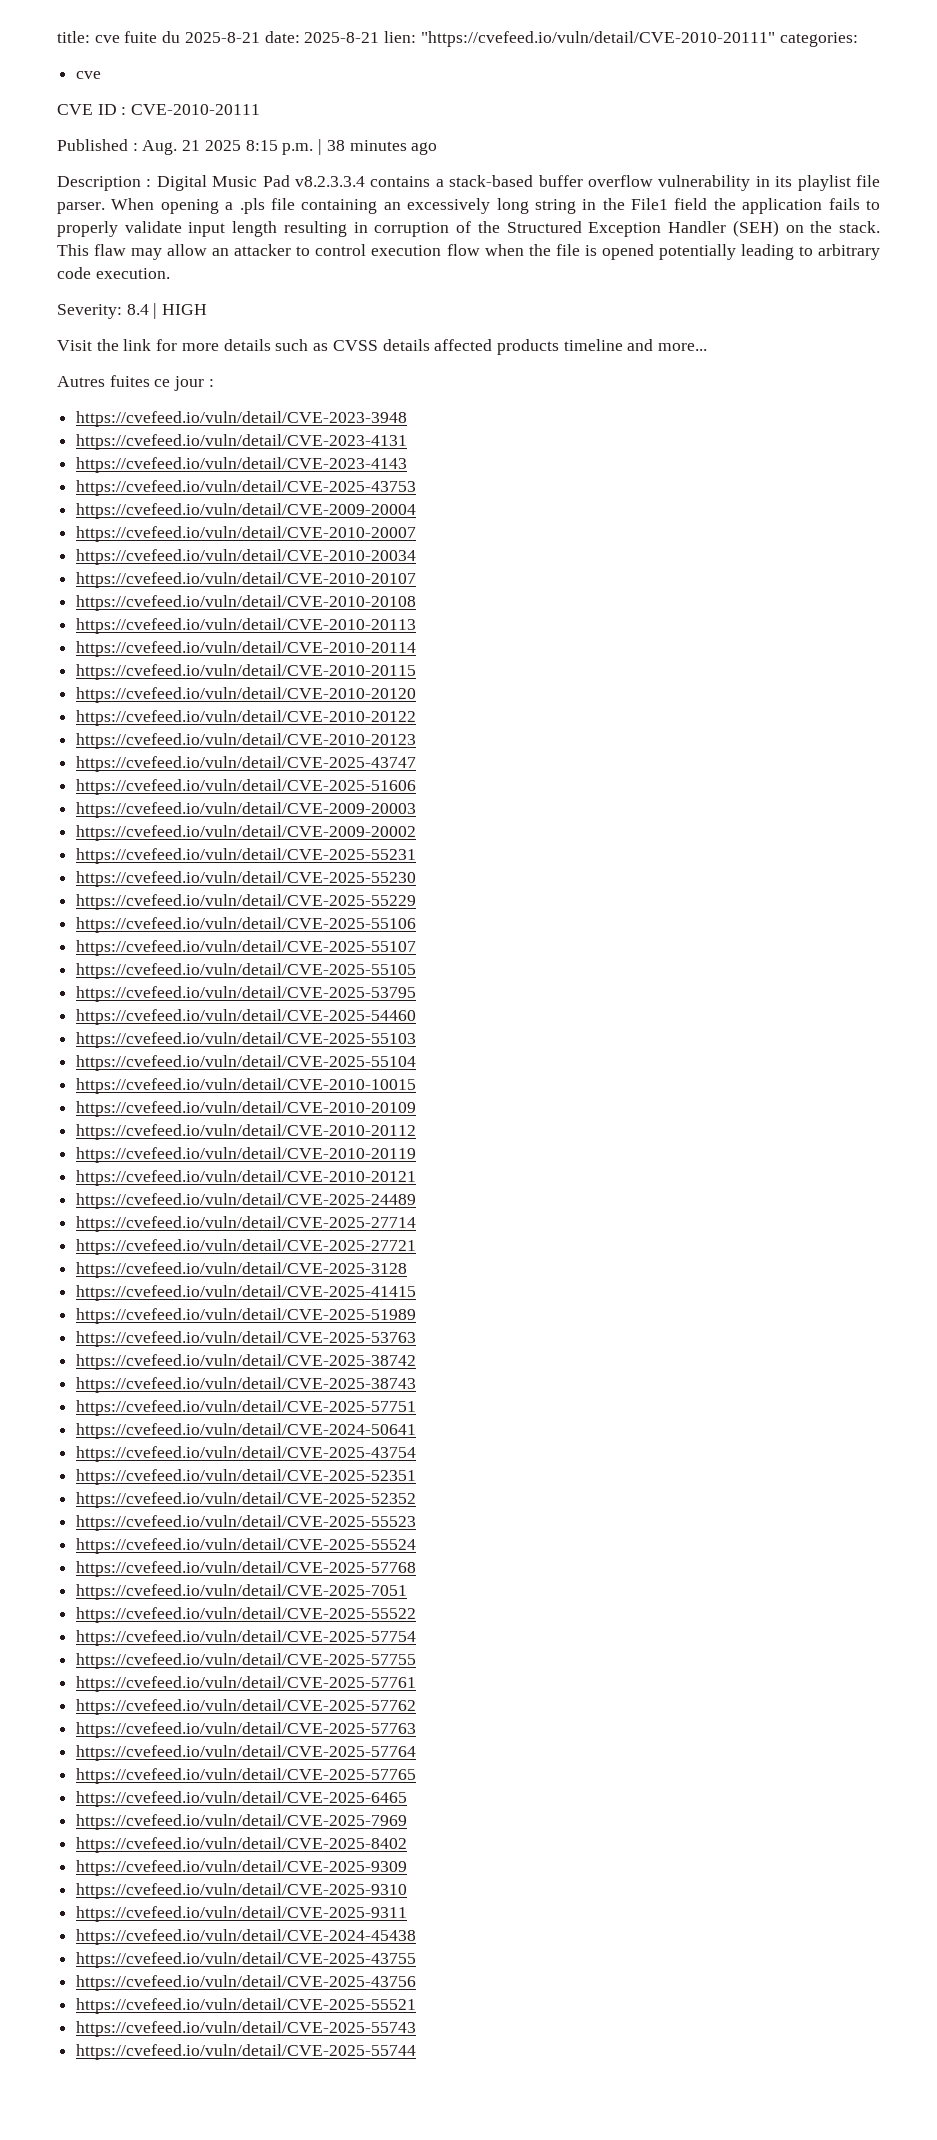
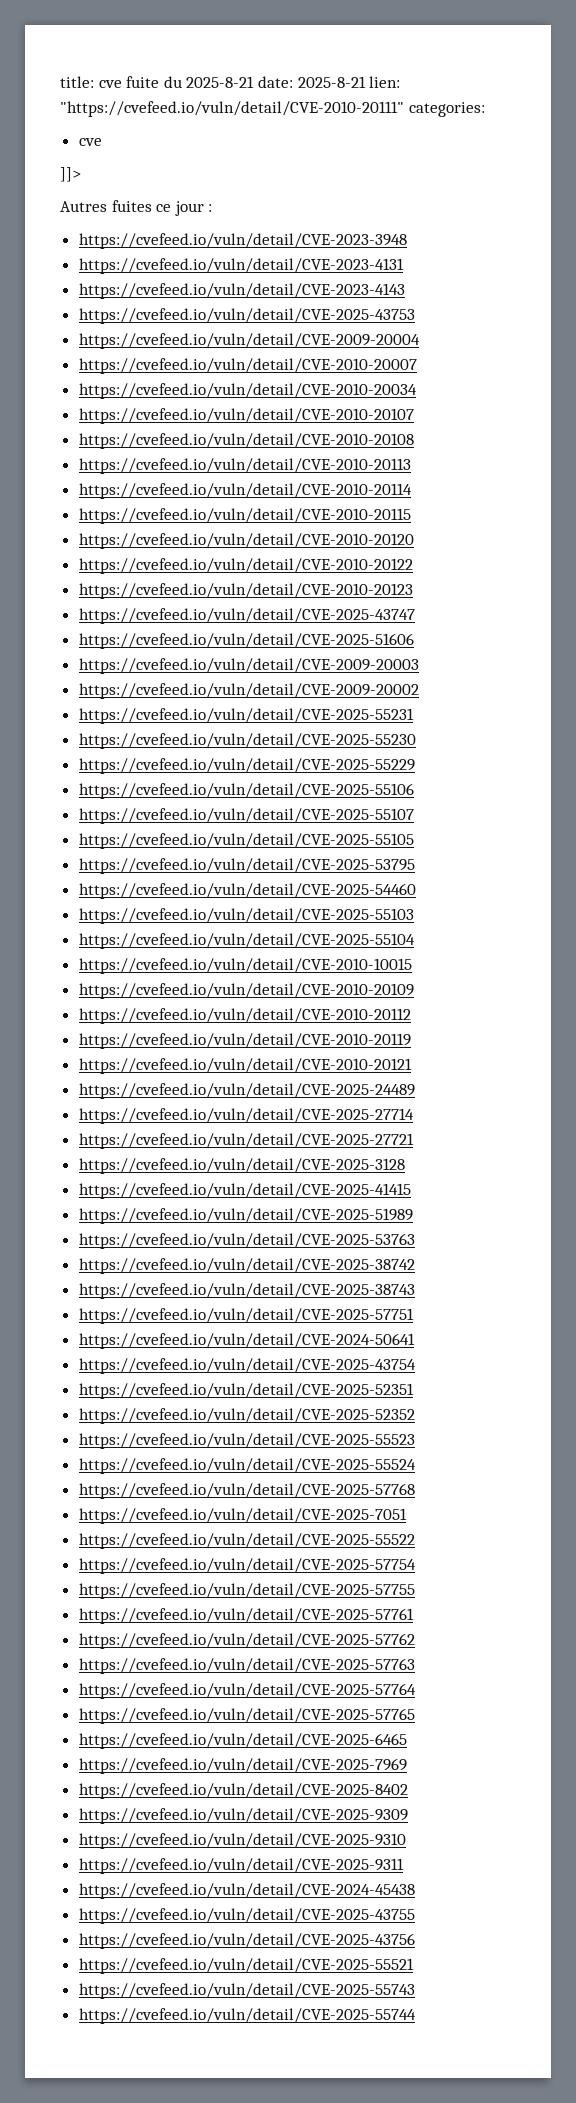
[57,104,261,115] [57,139,438,155] [57,175,880,191] [57,198,881,214] [57,220,881,237] [57,244,880,260] [57,267,170,279] [57,303,208,319] [57,339,708,355] CVE ID : CVE-2010-20111 // Published : Aug. 21 2025 8:15 p.m. | 38 minutes ago // Description : Digital Music Pad v8.2.3.3.4 contains a stack-based buffer overflow vulnerability in its playlist file parser. When opening a .pls file containing an excessively long string in the File1 field the application fails to properly validate input length resulting in corruption of the Structured Exception Handler (SEH) on the stack. This flaw may allow an attacker to control execution flow when the file is opened potentially leading to arbitrary code execution. // Severity: 8.4 | HIGH // Visit the link for more details such as CVSS details affected products timeline and more... -> [60,167,81,182] ]]>

